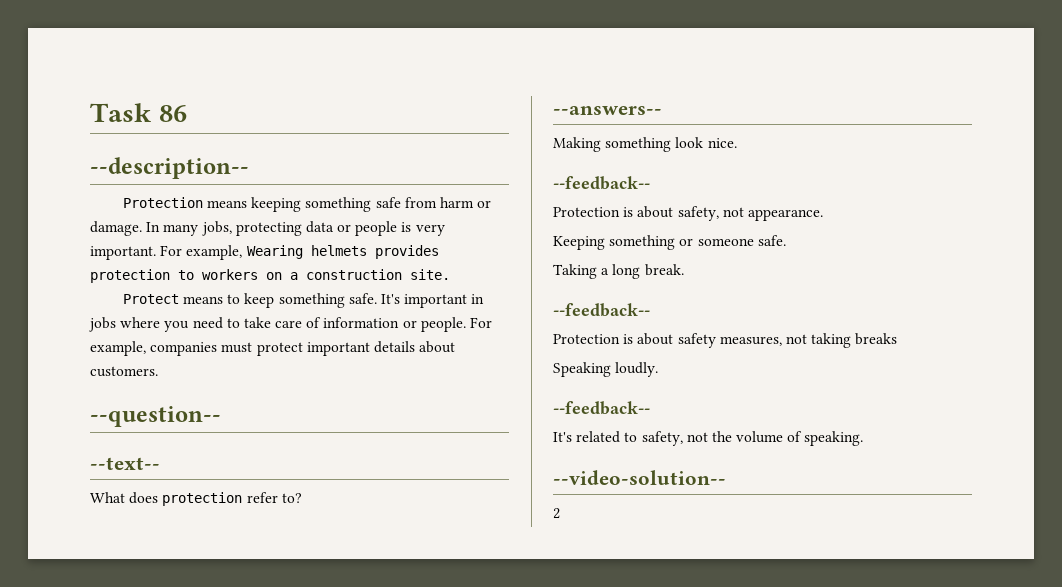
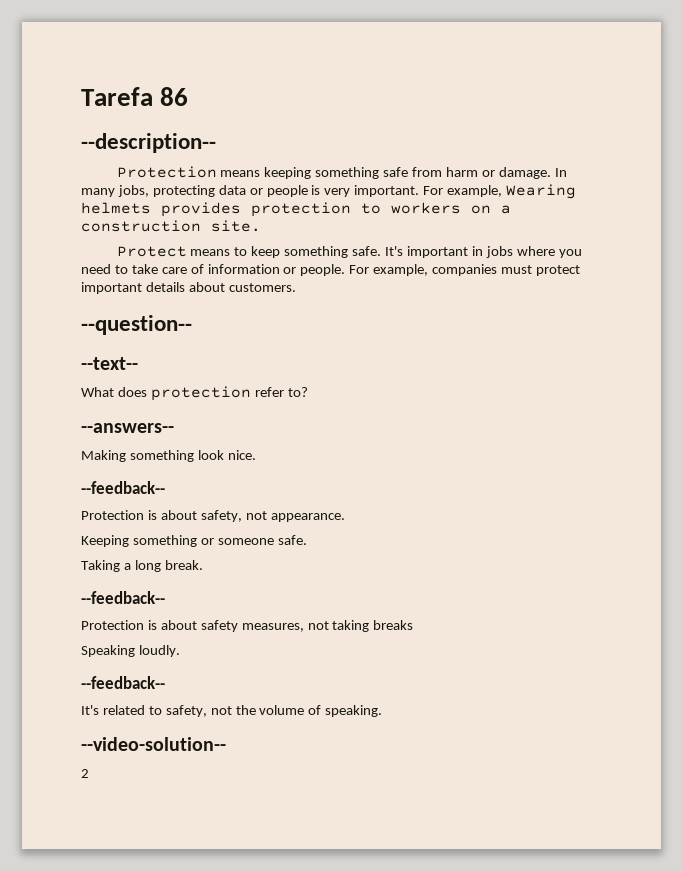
[90,103,151,122] Task -> [81,87,153,106] Tarefa

